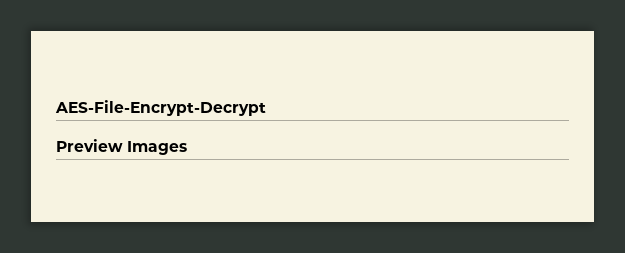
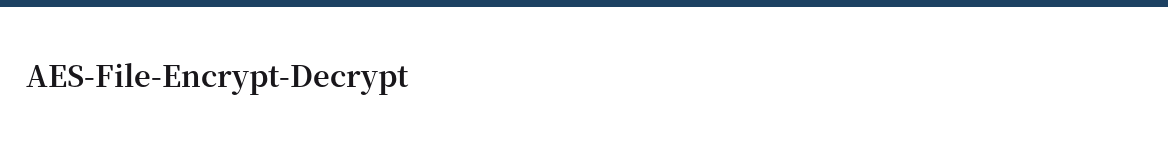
[56,139,188,155] // Preview Images -> (409, 79) none

